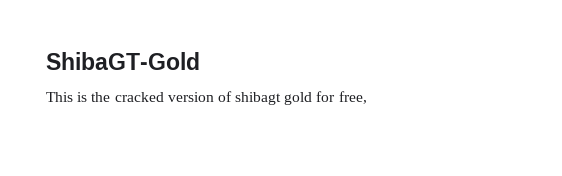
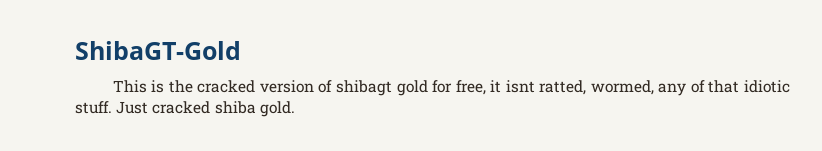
(367, 97) none -> [490,80,790,96] [75,101,295,117] it isnt ratted, wormed, any of that idiotic stuff. Just cracked shiba gold.

